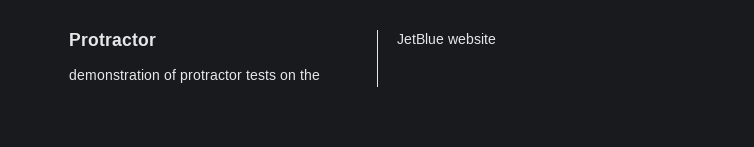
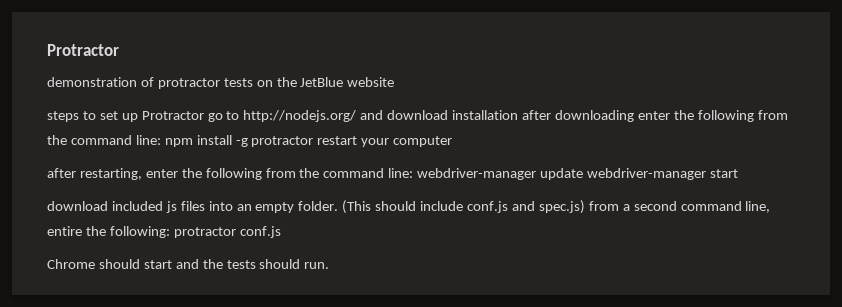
(496, 38) none -> [47,110,788,122] [47,135,453,147] [47,168,738,180] [47,200,771,214] [47,226,281,238] [47,259,330,269] // steps to set up Protractor go to http://nodejs.org/ and download installation after downloading enter the following from the command line: npm install -g protractor restart your computer // after restarting, enter the following from the command line: webdriver-manager update webdriver-manager start // download included js files into an empty folder. (This should include conf.js and spec.js) from a second command line, entire the following: protractor conf.js // Chrome should start and the tests should run.

